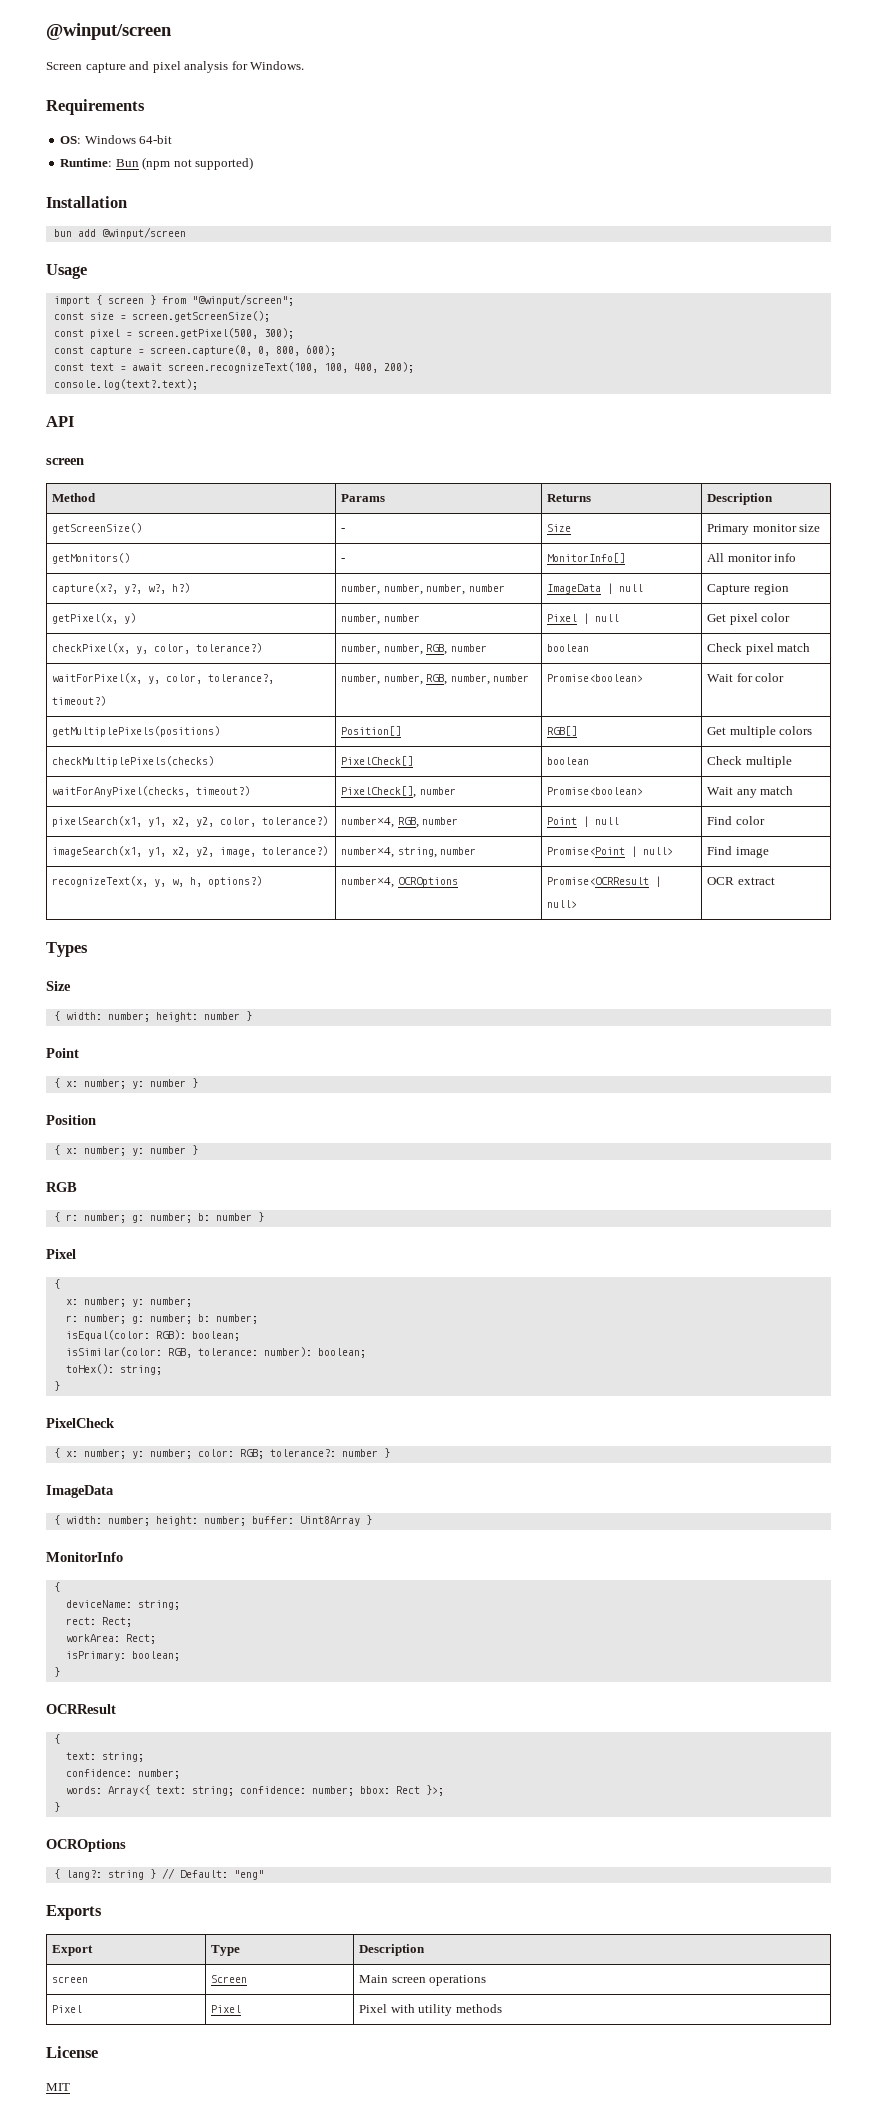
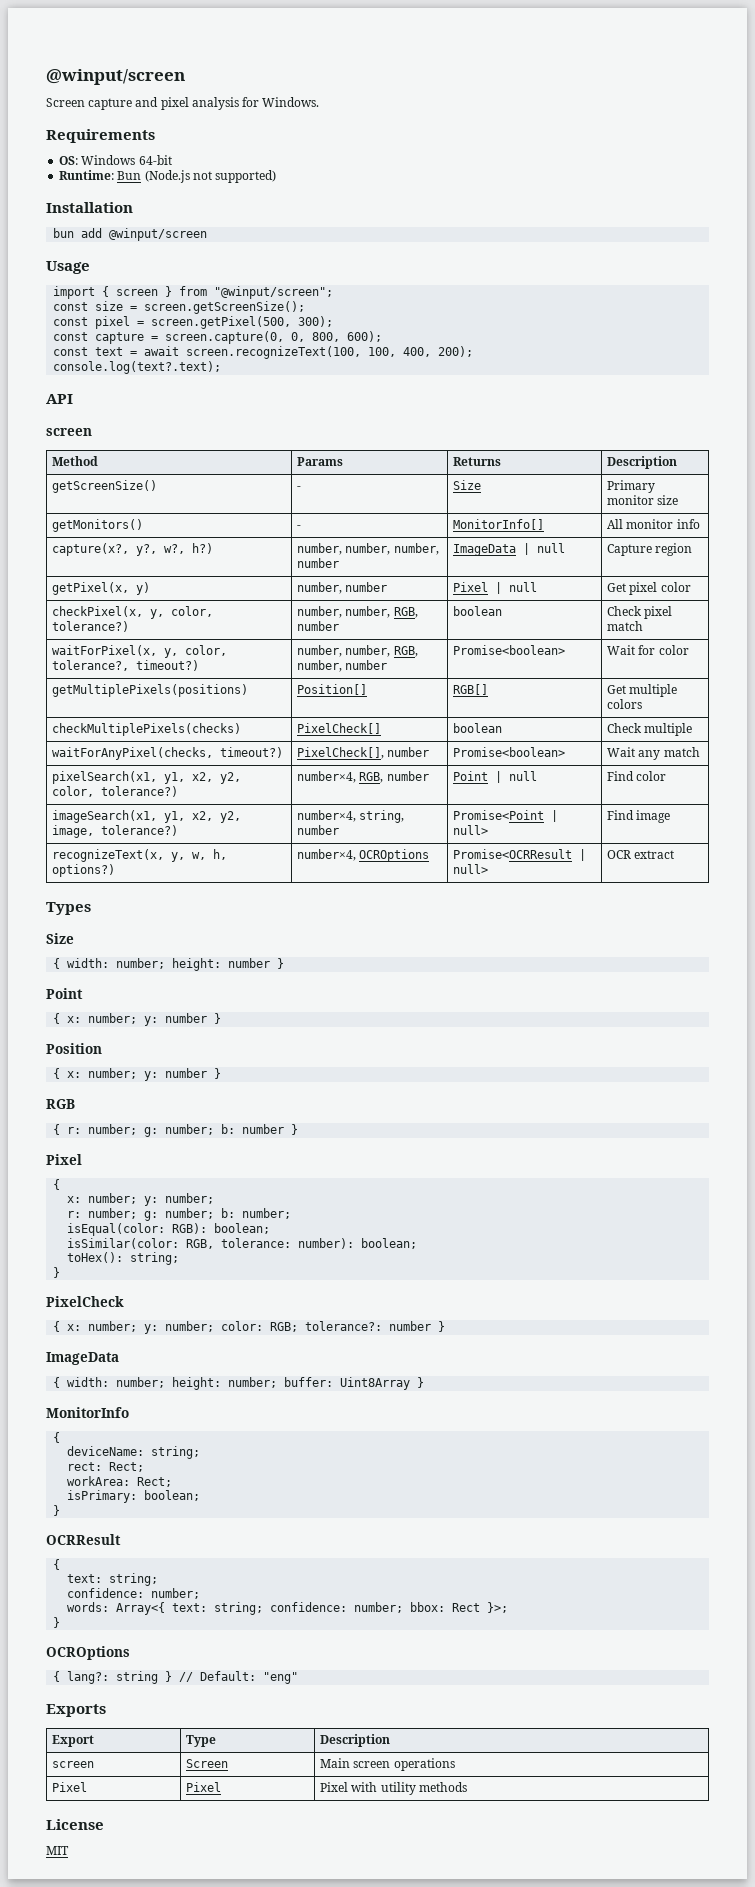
[142,157,171,170] (npm -> [144,170,190,183] (Node.js

